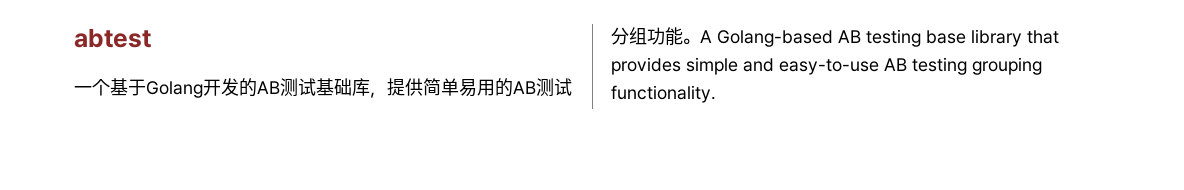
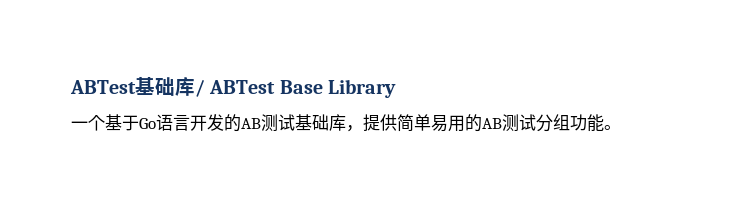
[74,28,151,48] abtest -> [70,76,396,98] ABTest基础库/ ABTest Base Library
[146,81,203,98] Golang -> [139,114,190,131] Go语言
[700,29,1059,47] [611,57,1042,75] [611,85,716,103] A Golang-based AB testing base library that provides simple and easy-to-use AB testing grouping functionality. -> (621, 127) none

